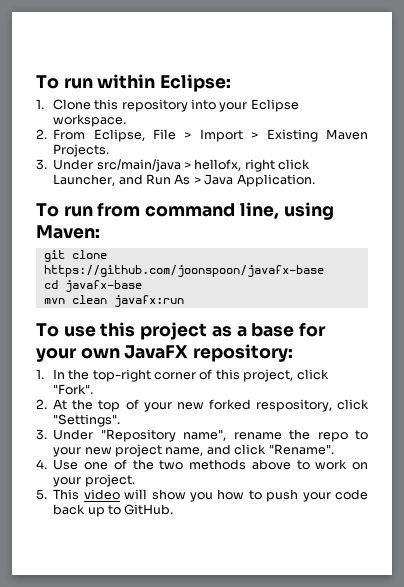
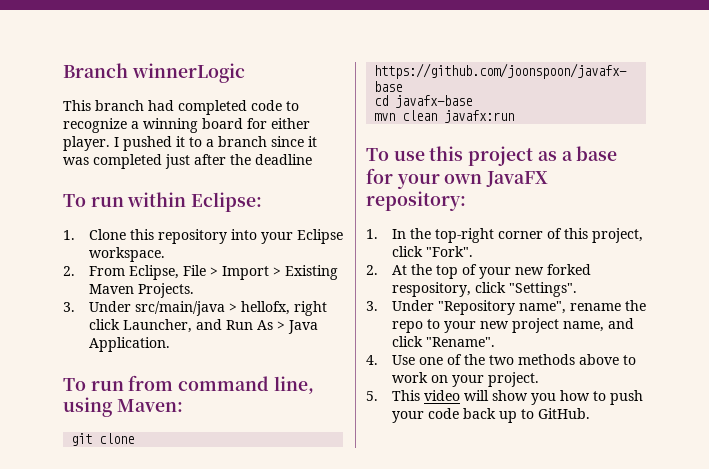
(36, 82) none -> [63,63,245,83] [63,100,299,115] [63,118,310,133] [63,136,317,151] [63,154,312,169] Branch winnerLogic // This branch had completed code to recognize a winning board for either player. I pushed it to a branch since it was completed just after the deadline //

